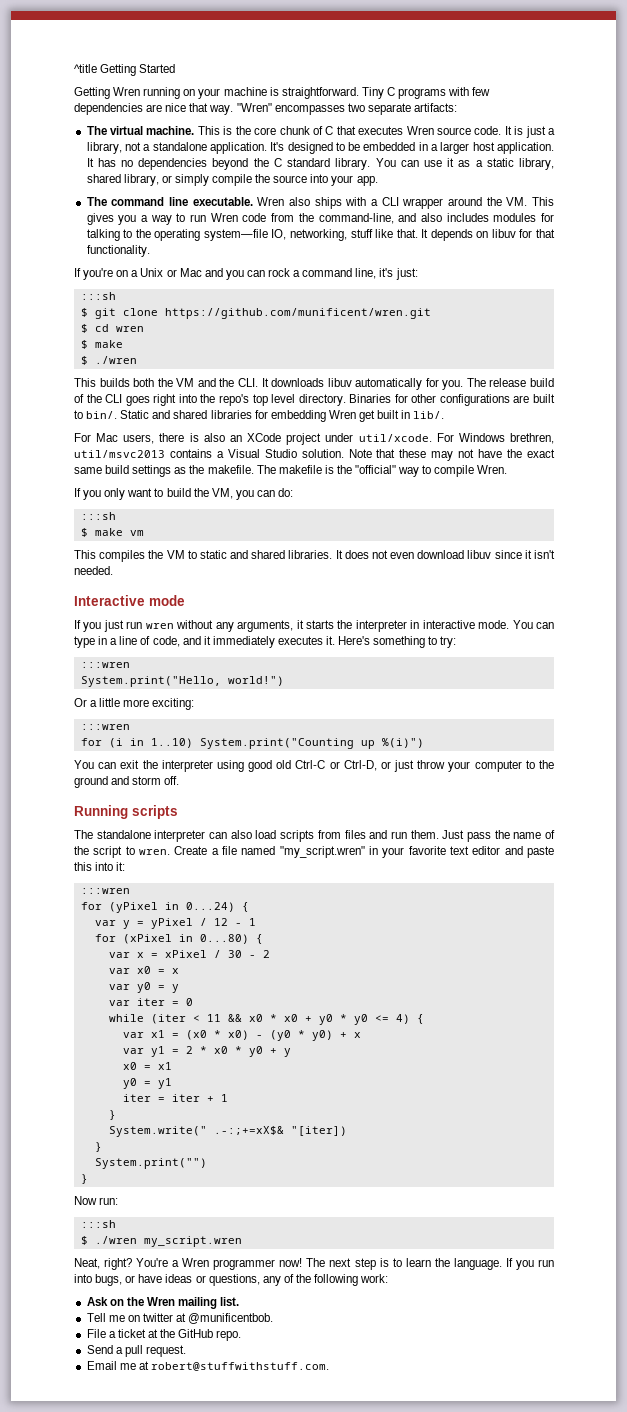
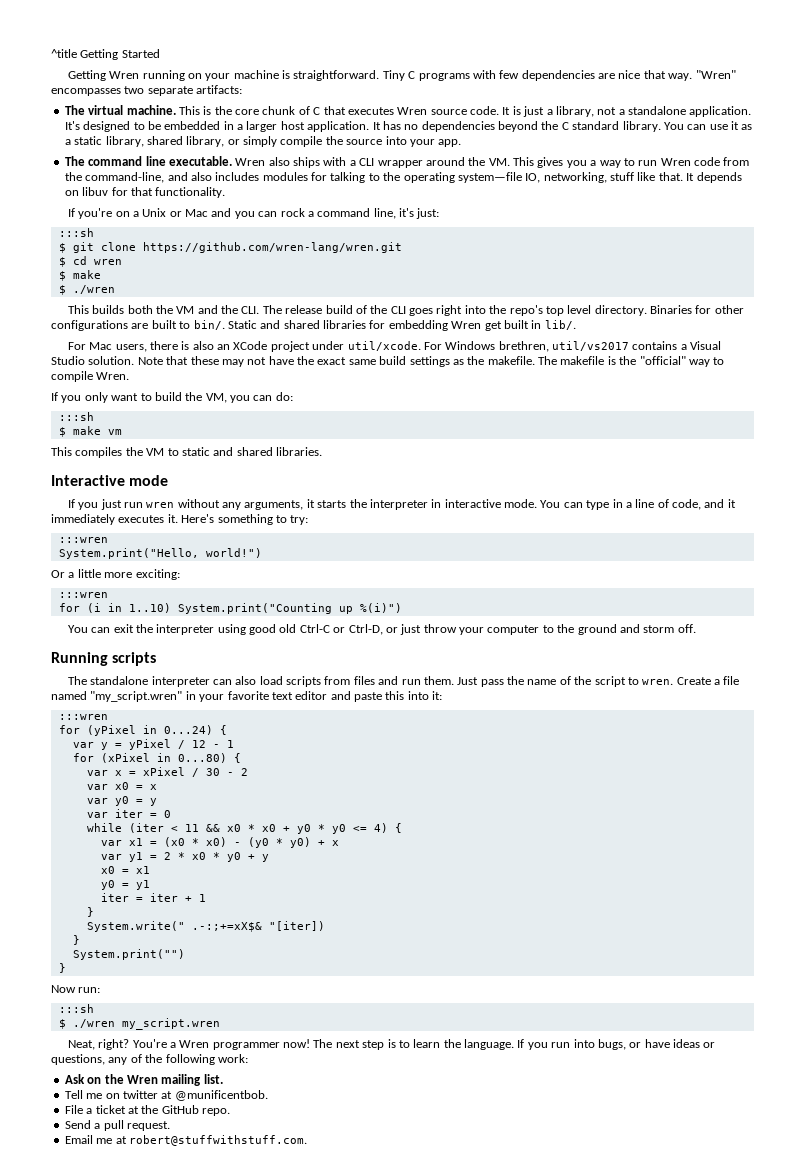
[164,308,431,319] https://github.com/munificent/wren.git -> [142,242,402,253] https://github.com/wren-lang/wren.git
[261,378,464,390] It downloads libuv automatically for you. -> (260, 310) none
[74,450,165,458] util/msvc2013 -> [552,341,630,351] util/vs2017
[335,550,556,559] [74,566,113,575] It does not even download libuv since it isn't needed. -> (322, 451) none

